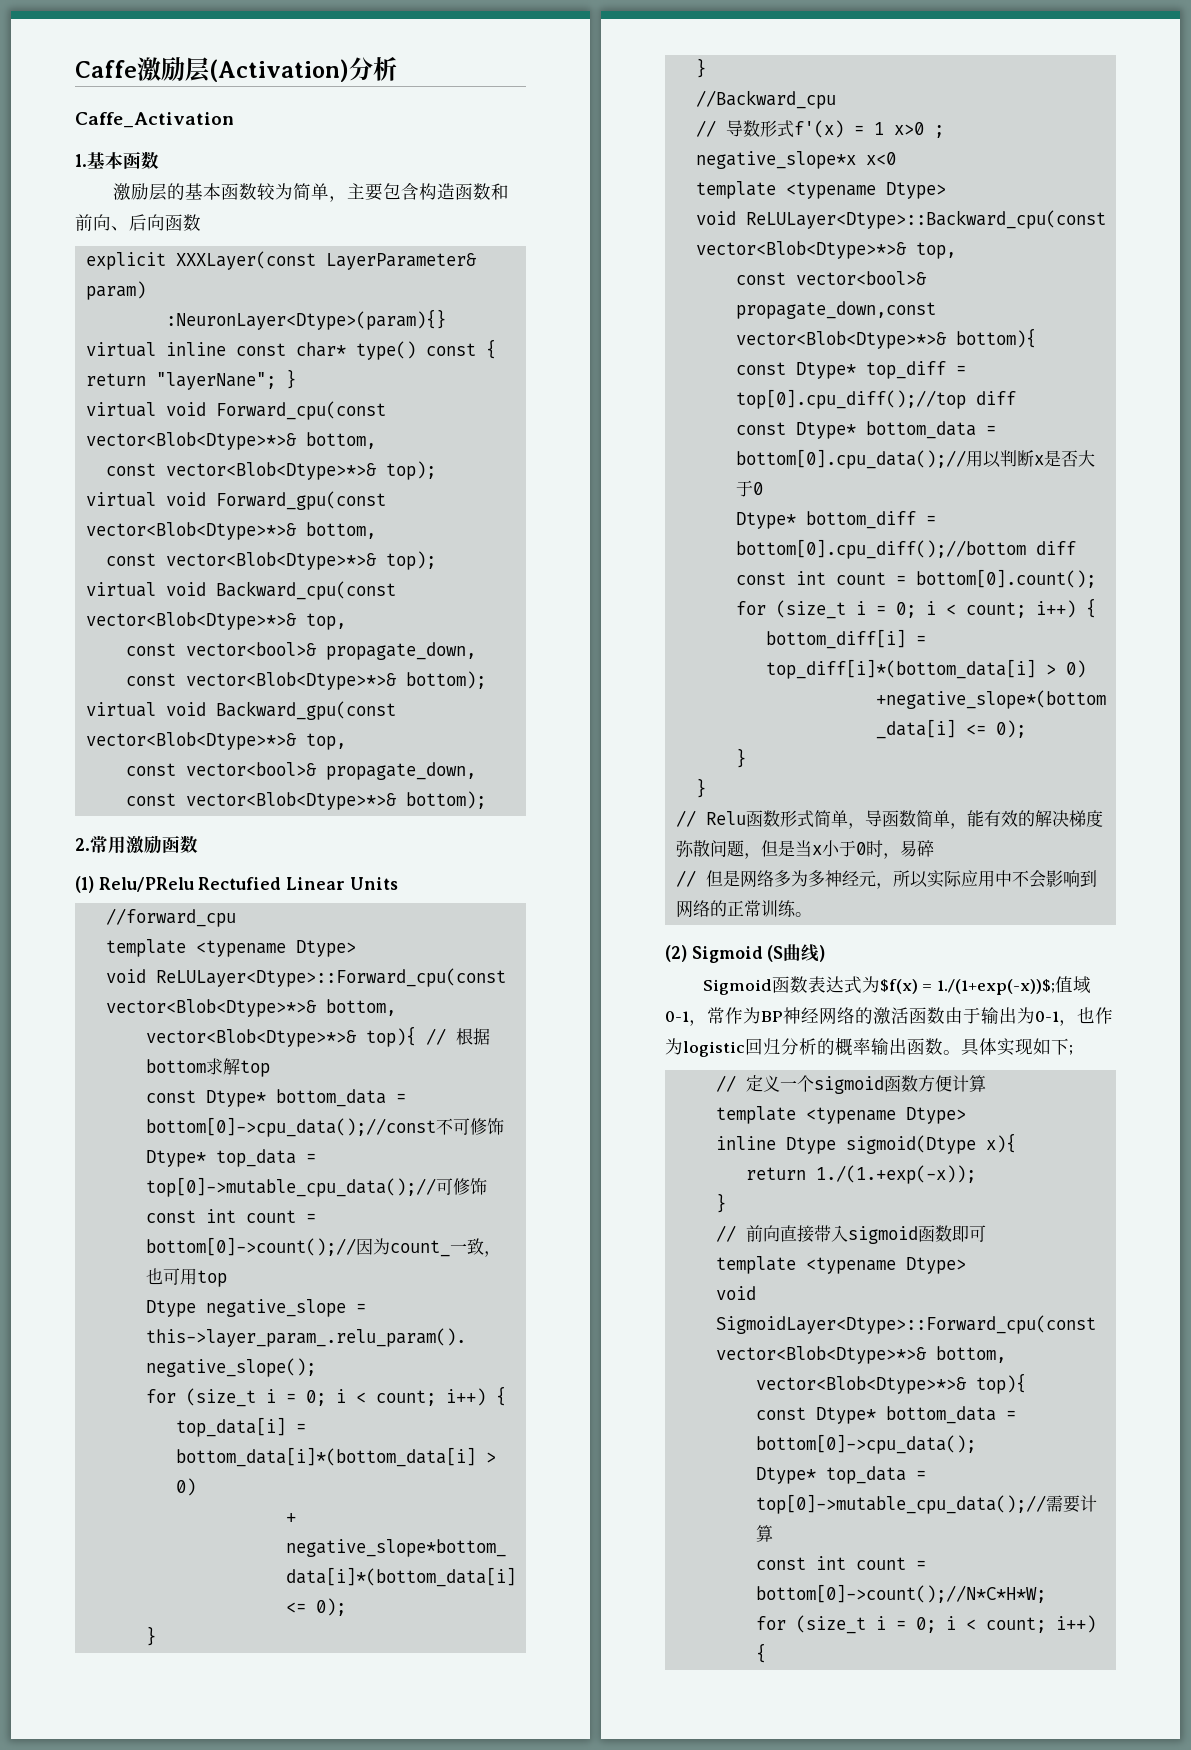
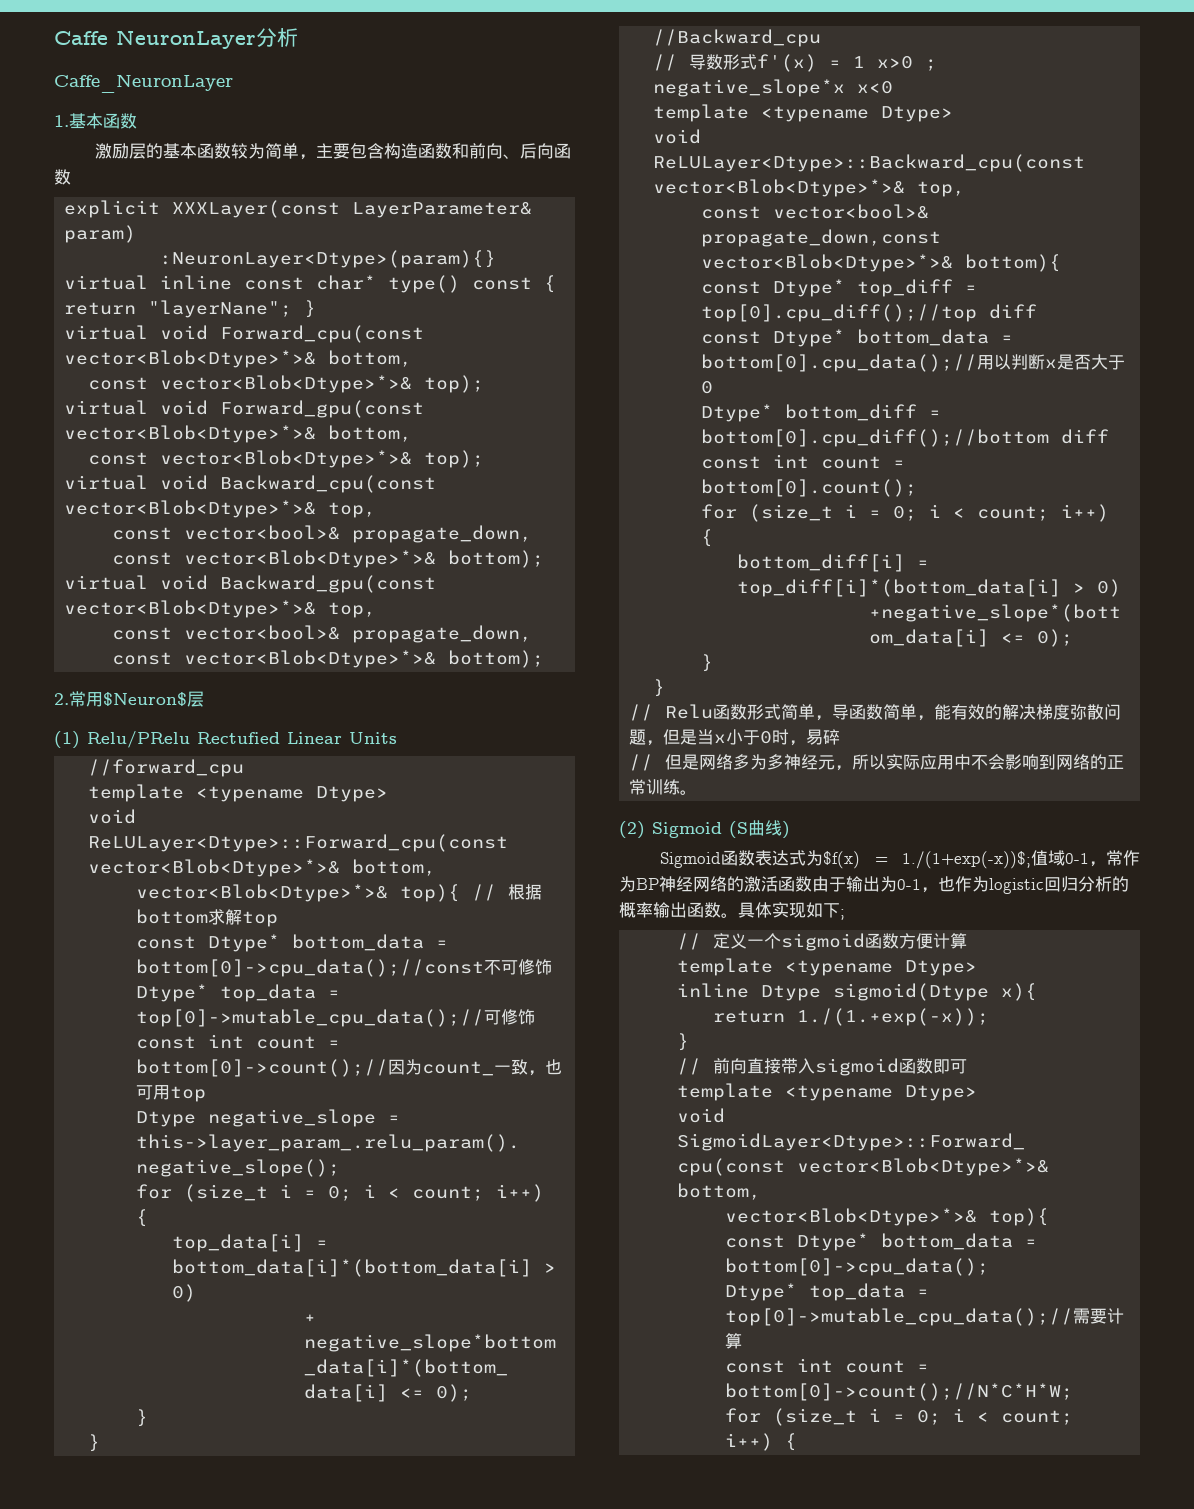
[137,57,349,82] 激励层(Activation) -> [116,30,256,49] NeuronLayer
[75,112,234,128] Caffe_Activation -> [54,74,233,93] Caffe_NeuronLayer
[126,835,198,854] 激励函数 -> [103,691,204,707] $Neuron$层

